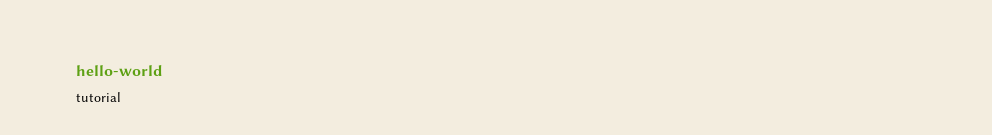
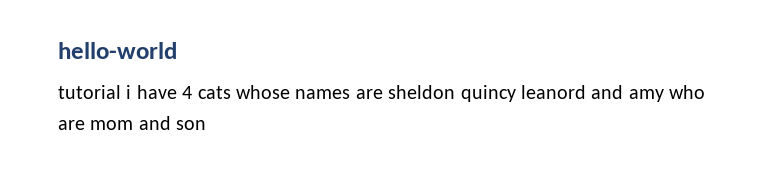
(121, 97) none -> [126,85,706,102] [58,116,207,130] i have 4 cats whose names are sheldon quincy leanord and amy who are mom and son

